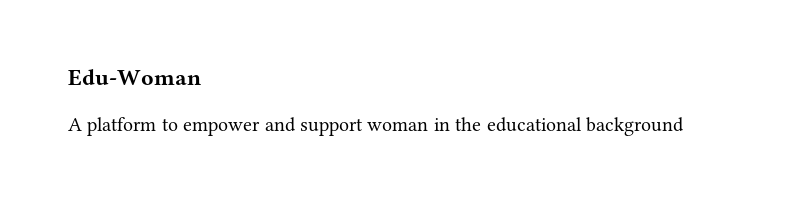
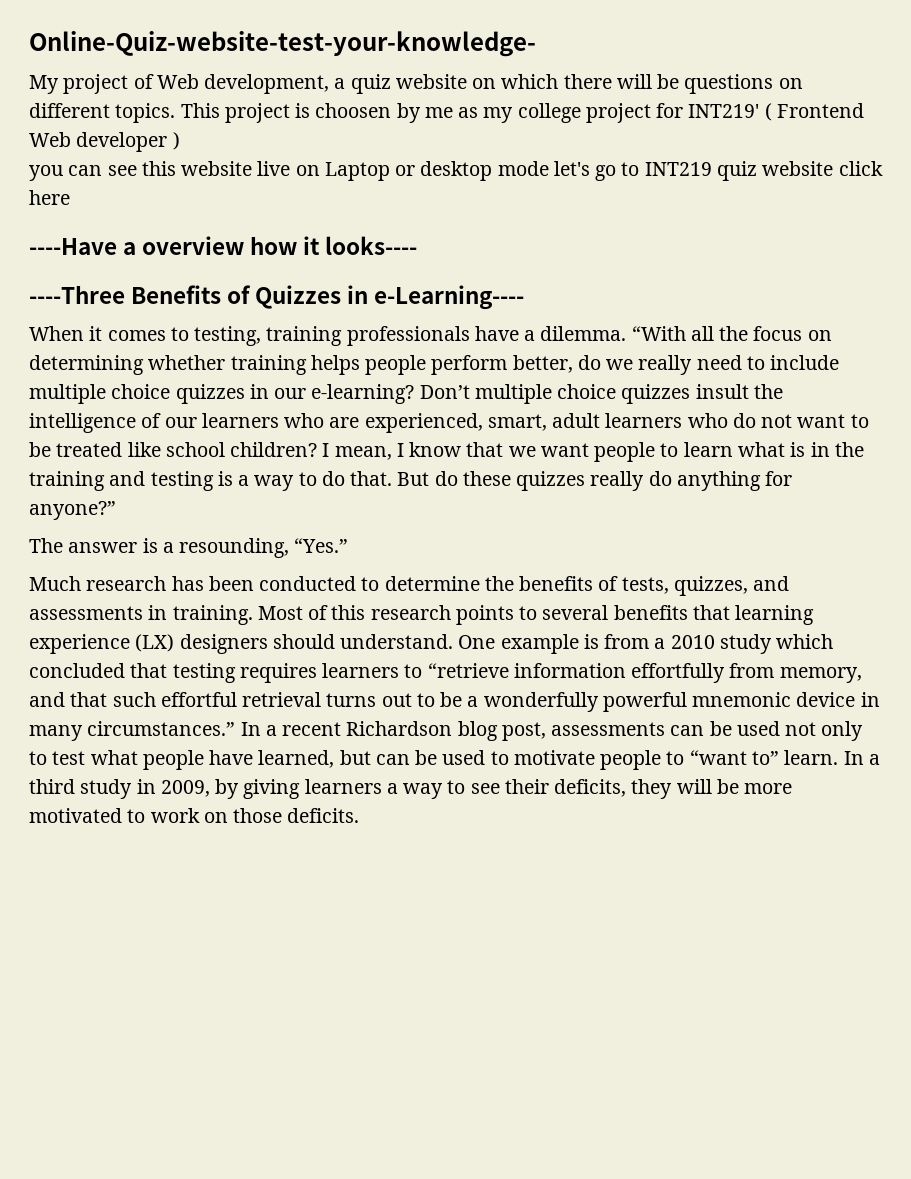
[68,69,201,86] [68,117,684,136] Edu-Woman // A platform to empower and support woman in the educational background -> [29,31,536,57] [29,74,803,94] [29,103,864,123] [29,132,180,152] [29,161,883,181] [29,190,70,205] [29,236,418,255] [29,285,525,310] [29,326,832,346] [29,355,840,375] [29,384,783,404] [29,413,869,433] [29,442,864,462] [29,471,793,491] [29,501,116,520] [29,538,349,558] [29,576,790,596] [29,605,815,625] [29,634,834,654] [29,663,862,683] [29,692,880,712] [29,721,864,741] [29,750,880,770] [29,779,793,799] [29,808,360,823] Online-Quiz-website-test-your-knowledge- // My project of Web development, a quiz website on which there will be questions on different topics. This project is choosen by me as my college project for INT219' ( Frontend Web developer ) // you can see this website live on Laptop or desktop mode let's go to INT219 quiz website click here // ----Have a overview how it looks---- // ----Three Benefits of Quizzes in e-Learning---- // When it comes to testing, training professionals have a dilemma. “With all the focus on determining whether training helps people perform better, do we really need to include multiple choice quizzes in our e-learning? Don’t multiple choice quizzes insult the intelligence of our learners who are experienced, smart, adult learners who do not want to be treated like school children? I mean, I know that we want people to learn what is in the training and testing is a way to do that. But do these quizzes really do anything for anyone?” // The answer is a resounding, “Yes.” // Much research has been conducted to determine the benefits of tests, quizzes, and assessments in training. Most of this research points to several benefits that learning experience (LX) designers should understand. One example is from a 2010 study which concluded that testing requires learners to “retrieve information effortfully from memory, and that such effortful retrieval turns out to be a wonderfully powerful mnemonic device in many circumstances.” In a recent Richardson blog post, assessments can be used not only to test what people have learned, but can be used to motivate people to “want to” learn. In a third study in 2009, by giving learners a way to see their deficits, they will be more motivated to work on those deficits.

